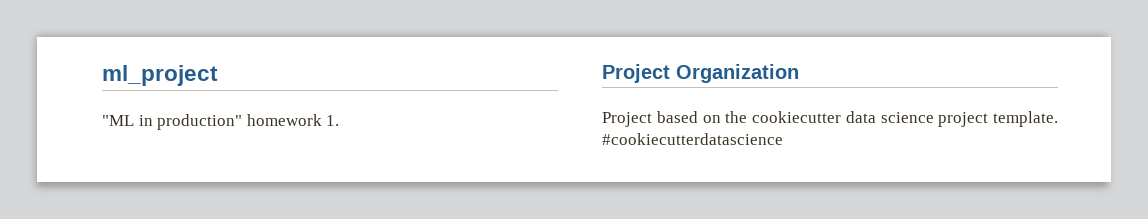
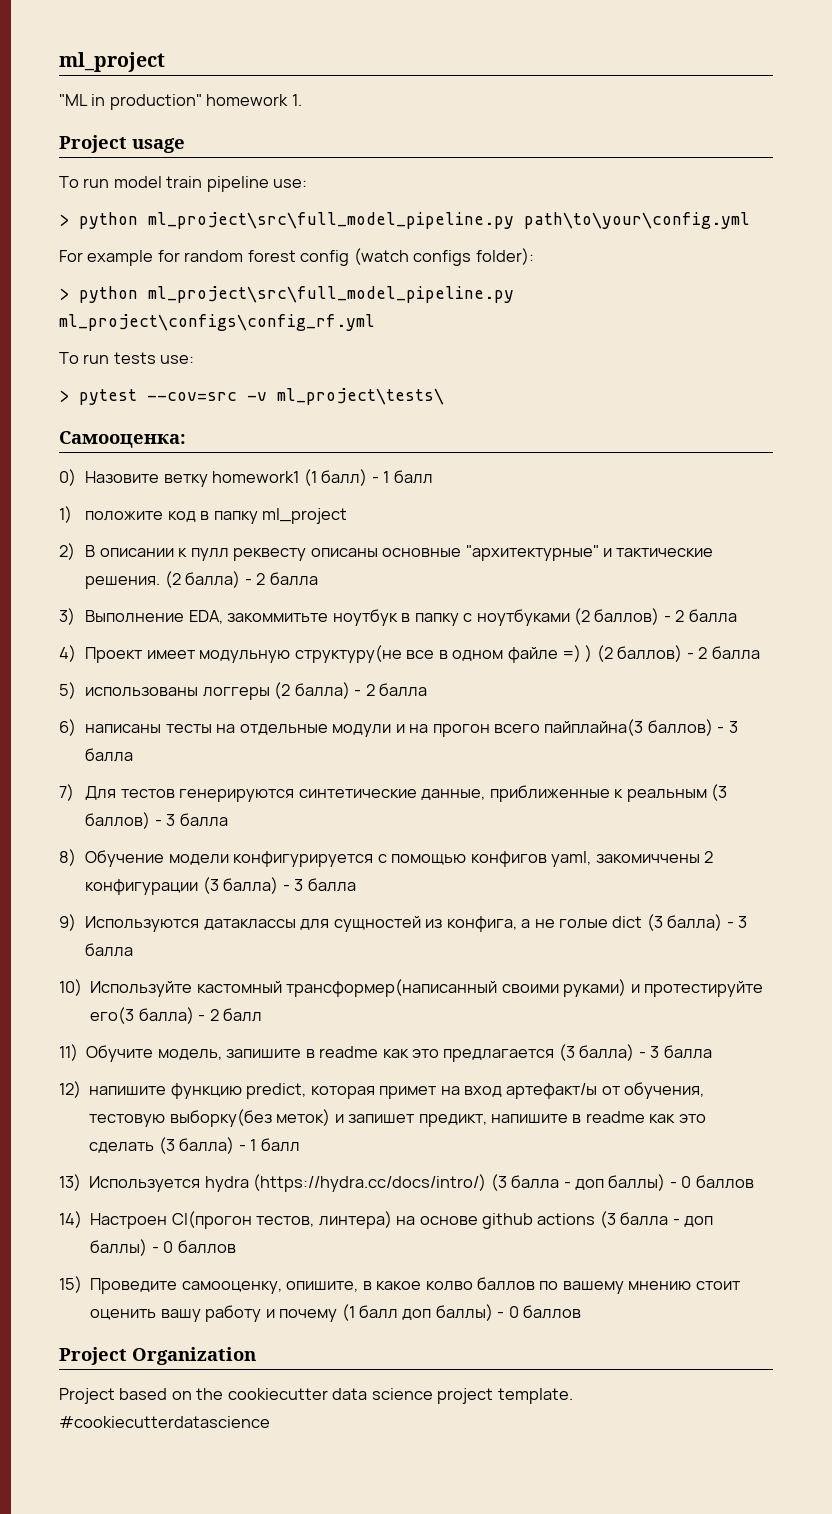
(340, 120) none -> [59,135,185,153] [59,176,308,192] [59,212,750,229] [59,248,534,266] [59,286,514,303] [59,314,375,331] [59,352,195,364] [59,388,444,405] [59,431,186,448] [59,469,433,487] [59,506,348,524] [59,543,714,561] [85,571,318,589] [59,608,737,626] [59,645,760,663] [59,682,428,700] [59,719,738,737] [85,748,134,762] [59,784,727,802] [85,812,228,829] [59,849,713,867] [85,877,356,895] [59,914,748,932] [85,943,134,957] [59,979,763,997] [90,1007,263,1024] [59,1044,712,1062] [59,1081,705,1099] [89,1109,706,1127] [89,1137,300,1154] [59,1174,754,1192] [59,1211,714,1229] [90,1239,236,1256] [59,1276,740,1294] [90,1304,582,1322] // Project usage // To run model train pipeline use: // > python ml_project\src\full_model_pipeline.py path\to\your\config.yml // For example for random forest config (watch configs folder): // > python ml_project\src\full_model_pipeline.py ml_project\configs\config_rf.yml // To run tests use: // > pytest --cov=src -v ml_project\tests\ // Самооценка: // 0) Назовите ветку homework1 (1 балл) - 1 балл // 1) положите код в папку ml_project // 2) В описании к пулл реквесту описаны основные "архитектурные" и тактические решения. (2 балла) - 2 балла // 3) Выполнение EDA, закоммитьте ноутбук в папку с ноутбуками (2 баллов) - 2 балла // 4) Проект имеет модульную структуру(не все в одном файле =) ) (2 баллов) - 2 балла // 5) использованы логгеры (2 балла) - 2 балла // 6) написаны тесты на отдельные модули и на прогон всего пайплайна(3 баллов) - 3 балла // 7) Для тестов генерируются синтетические данные, приближенные к реальным (3 баллов) - 3 балла // 8) Обучение модели конфигурируется с помощью конфигов yaml, закомиччены 2 конфигурации (3 балла) - 3 балла // 9) Используются датаклассы для сущностей из конфига, а не голые dict (3 балла) - 3 балла // 10) Используйте кастомный трансформер(написанный своими руками) и протестируйте его(3 балла) - 2 балл // 11) Обучите модель, запишите в readme как это предлагается (3 балла) - 3 балла // 12) напишите функцию predict, которая примет на вход артефакт/ы от обучения, тестовую выборку(без меток) и запишет предикт, напишите в readme как это сделать (3 балла) - 1 балл // 13) Используется hydra (https://hydra.cc/docs/intro/) (3 балла - доп баллы) - 0 баллов // 14) Настроен CI(прогон тестов, линтера) на основе github actions (3 балла - доп баллы) - 0 баллов // 15) Проведите самооценку, опишите, в какое колво баллов по вашему мнению стоит оценить вашу работу и почему (1 балл доп баллы) - 0 баллов

